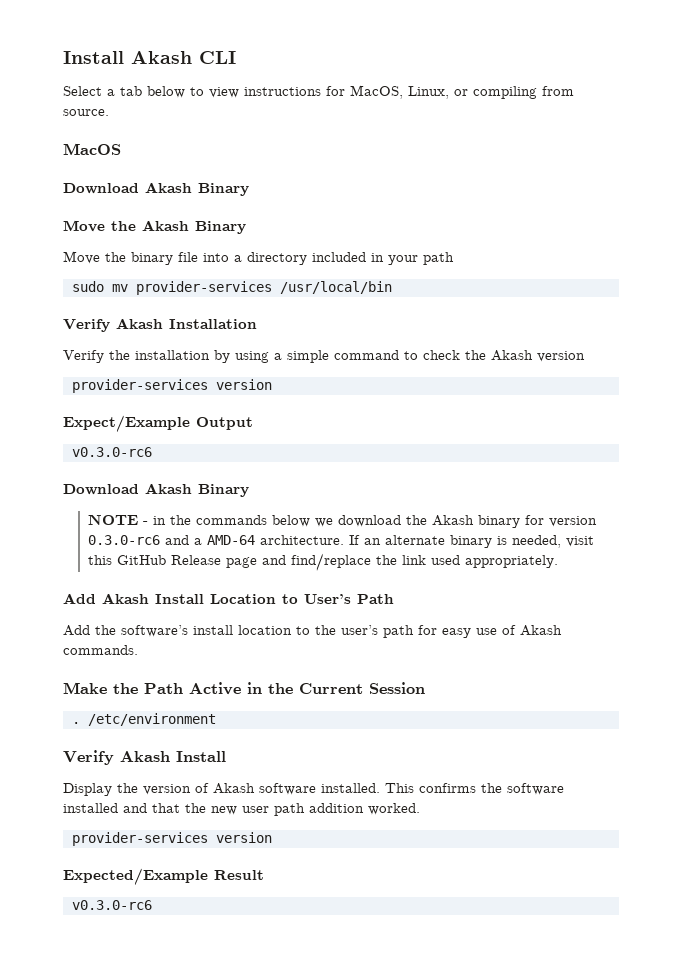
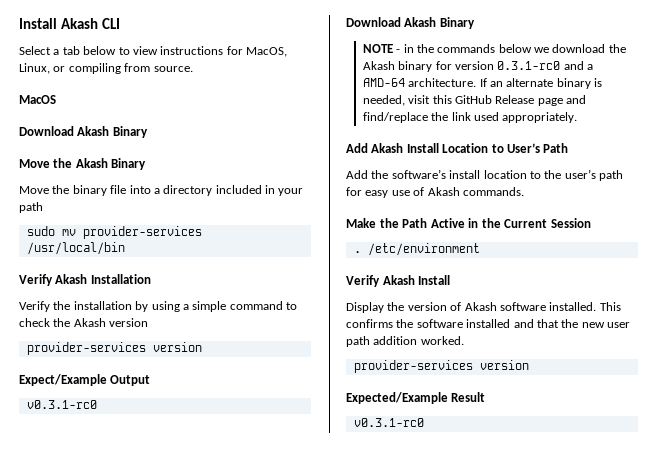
[72,447,152,457] v0.3.0-rc6 -> [26,400,97,409] v0.3.1-rc0
[88,535,161,545] 0.3.0-rc6 -> [497,61,561,70] 0.3.1-rc0
[72,900,152,910] v0.3.0-rc6 -> [353,418,424,427] v0.3.1-rc0

